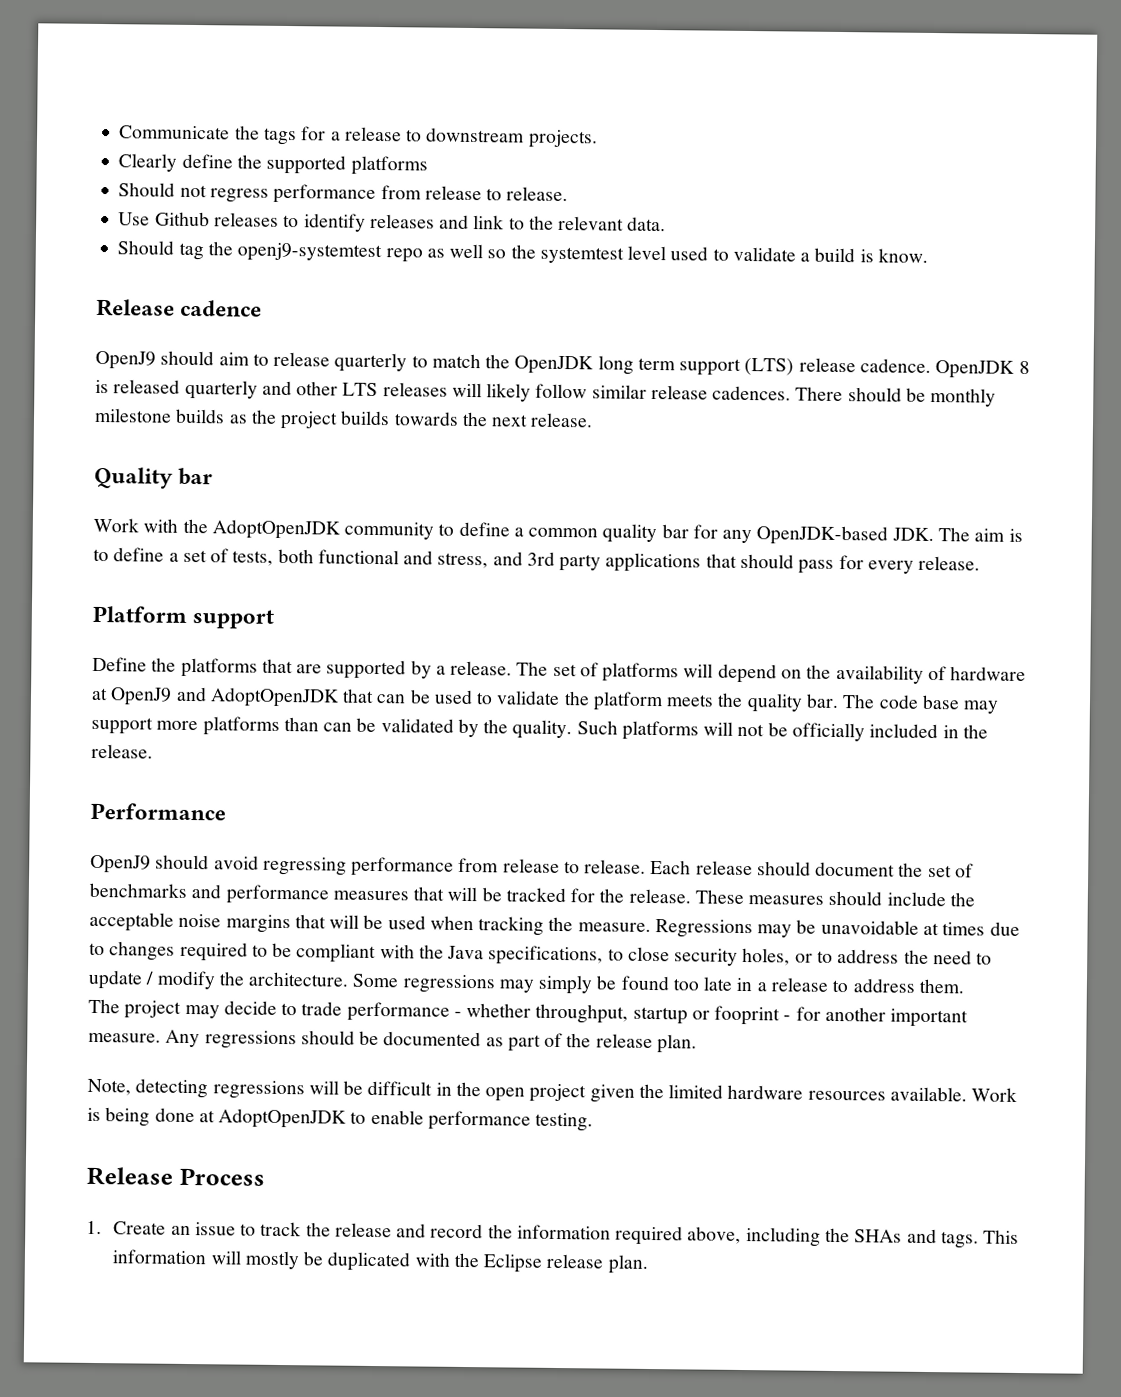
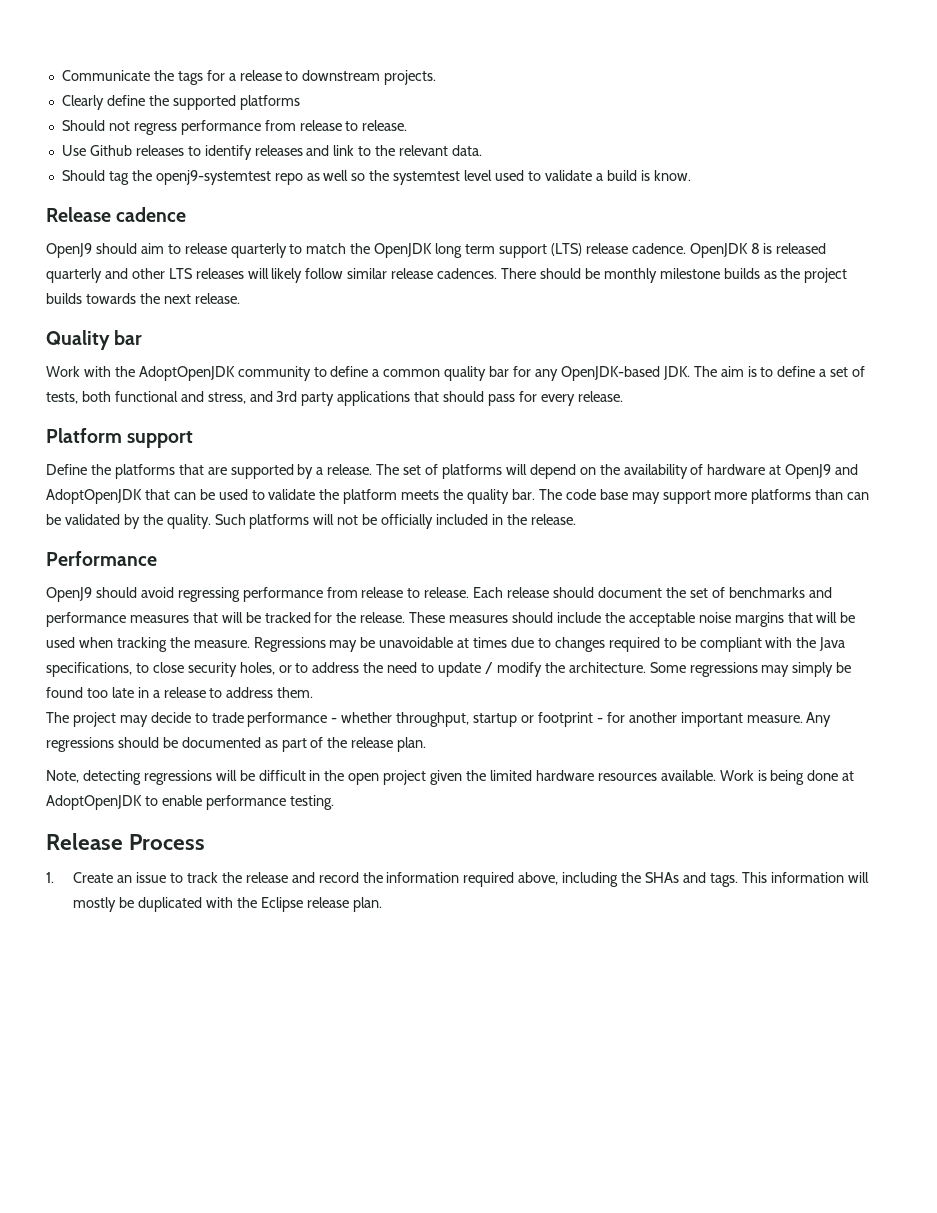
[714,1005,781,1026] fooprint -> [537,712,593,727] footprint

